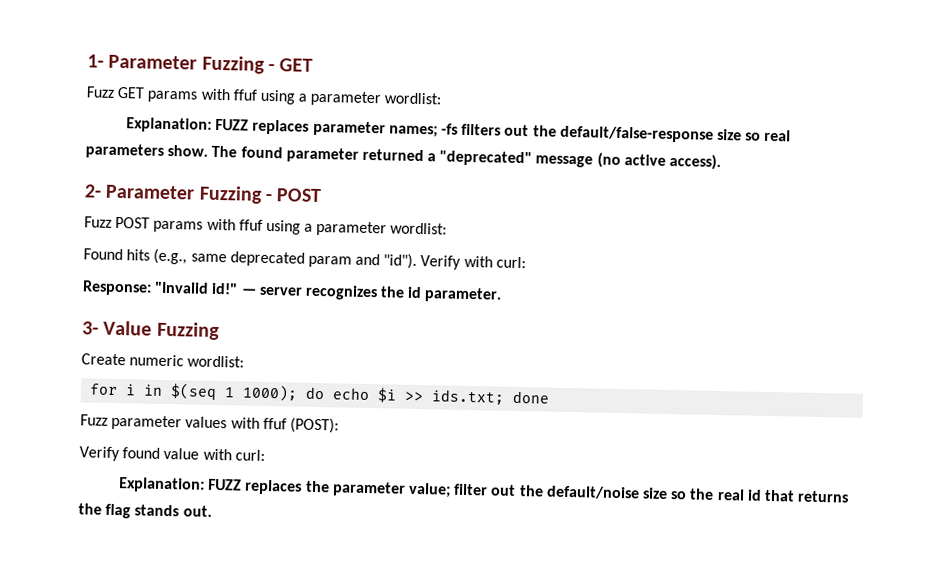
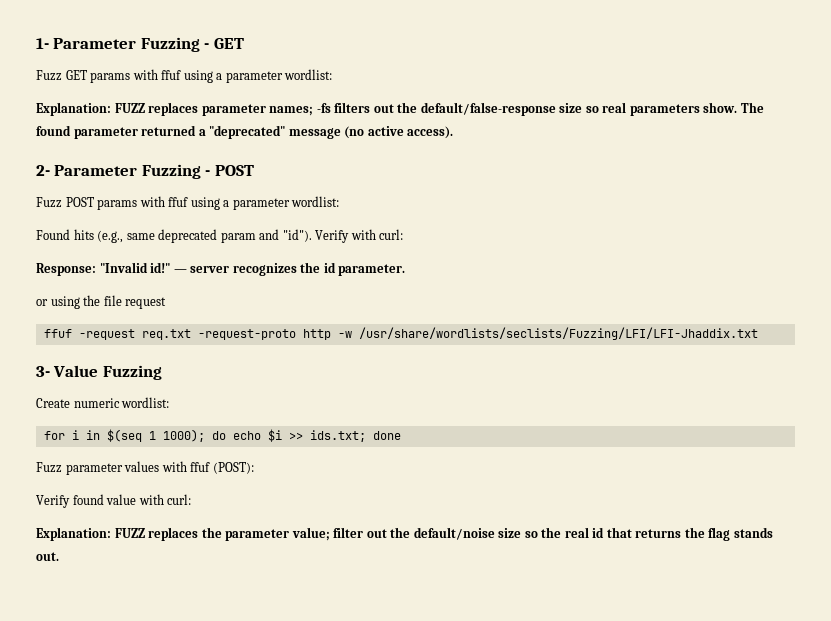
(503, 295) none -> [36,295,167,309] [43,327,758,340] // or using the file request // ffuf -request req.txt -request-proto http -w /usr/share/wordlists/seclists/Fuzzing/LFI/LFI-Jhaddix.txt

